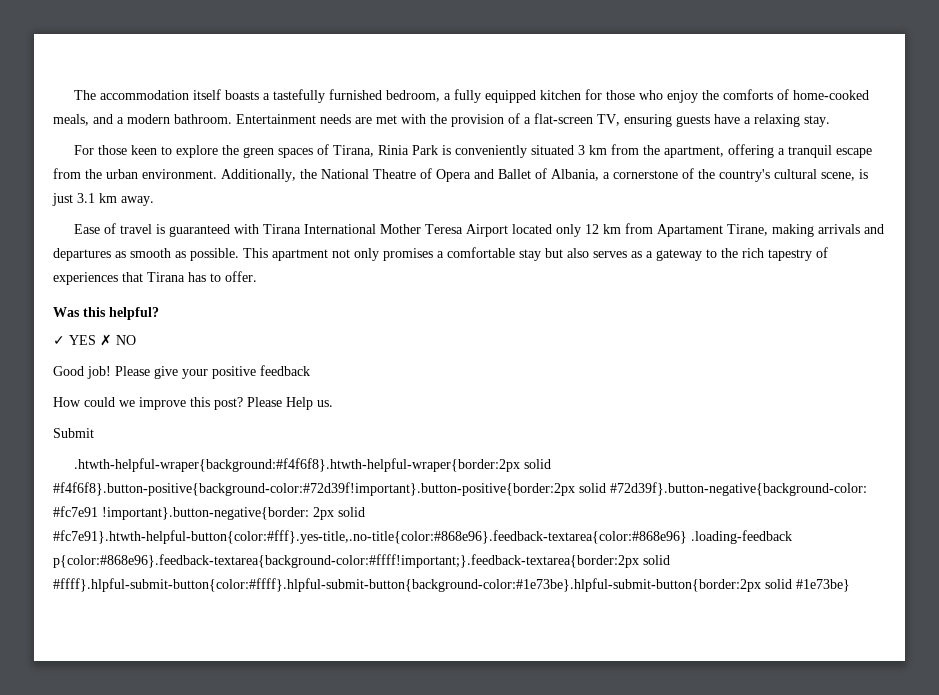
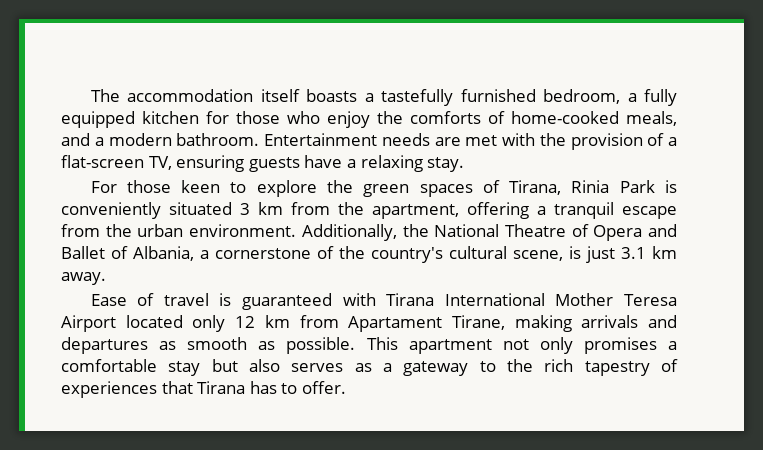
[53,307,159,320] [53,334,136,346] [53,365,310,379] [53,397,333,410] [53,428,94,438] [73,458,551,472] [53,482,867,496] [53,506,365,520] [53,530,792,544] [53,554,670,568] [53,578,850,592] // Was this helpful? // ✓ YES ✗ NO // Good job! Please give your positive feedback // How could we improve this post? Please Help us. // Submit // .htwth-helpful-wraper{background:#f4f6f8}.htwth-helpful-wraper{border:2px solid #f4f6f8}.button-positive{background-color:#72d39f!important}.button-positive{border:2px solid #72d39f}.button-negative{background-color: #fc7e91 !important}.button-negative{border: 2px solid #fc7e91}.htwth-helpful-button{color:#fff}.yes-title,.no-title{color:#868e96}.feedback-textarea{color:#868e96} .loading-feedback p{color:#868e96}.feedback-textarea{background-color:#ffff!important;}.feedback-textarea{border:2px solid #ffff}.hlpful-submit-button{color:#ffff}.hlpful-submit-button{background-color:#1e73be}.hlpful-submit-button{border:2px solid #1e73be} -> (346, 387) none

